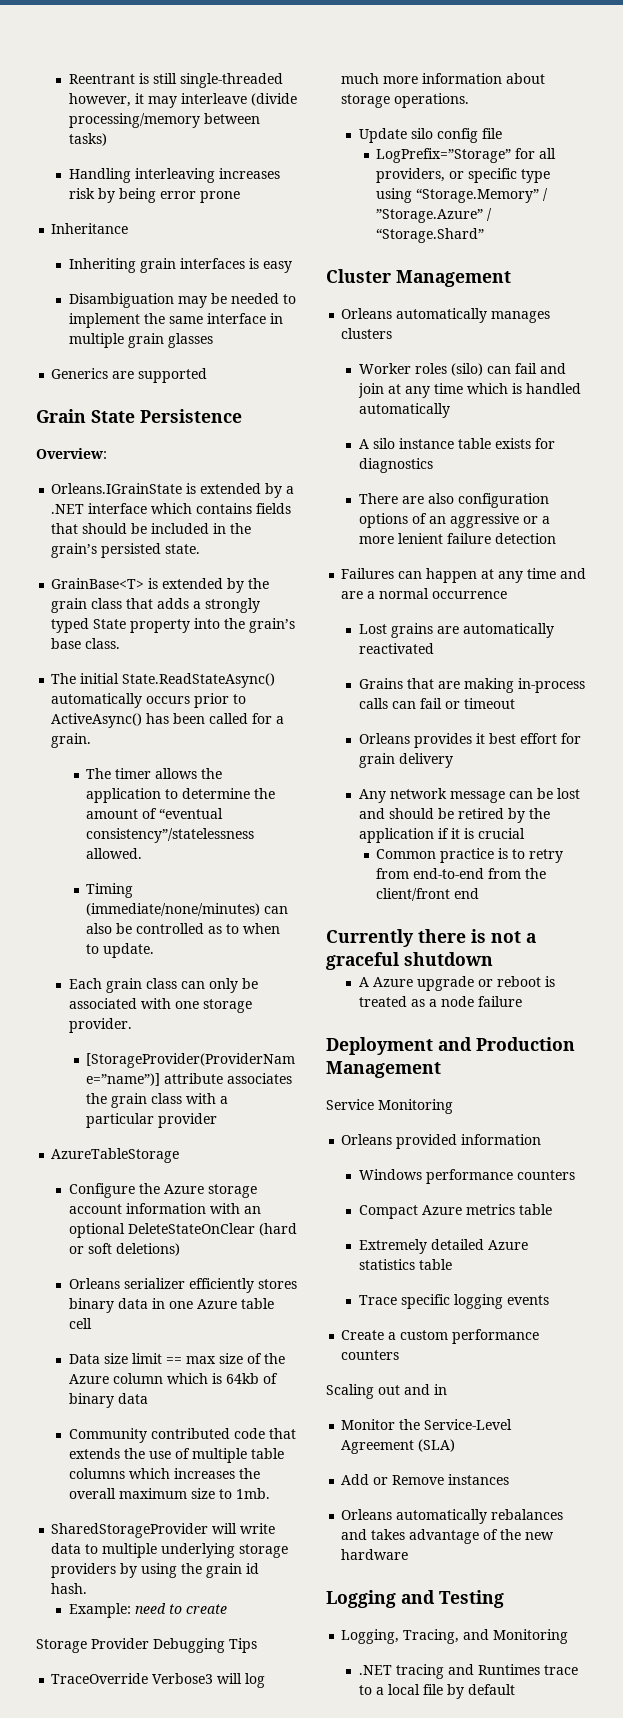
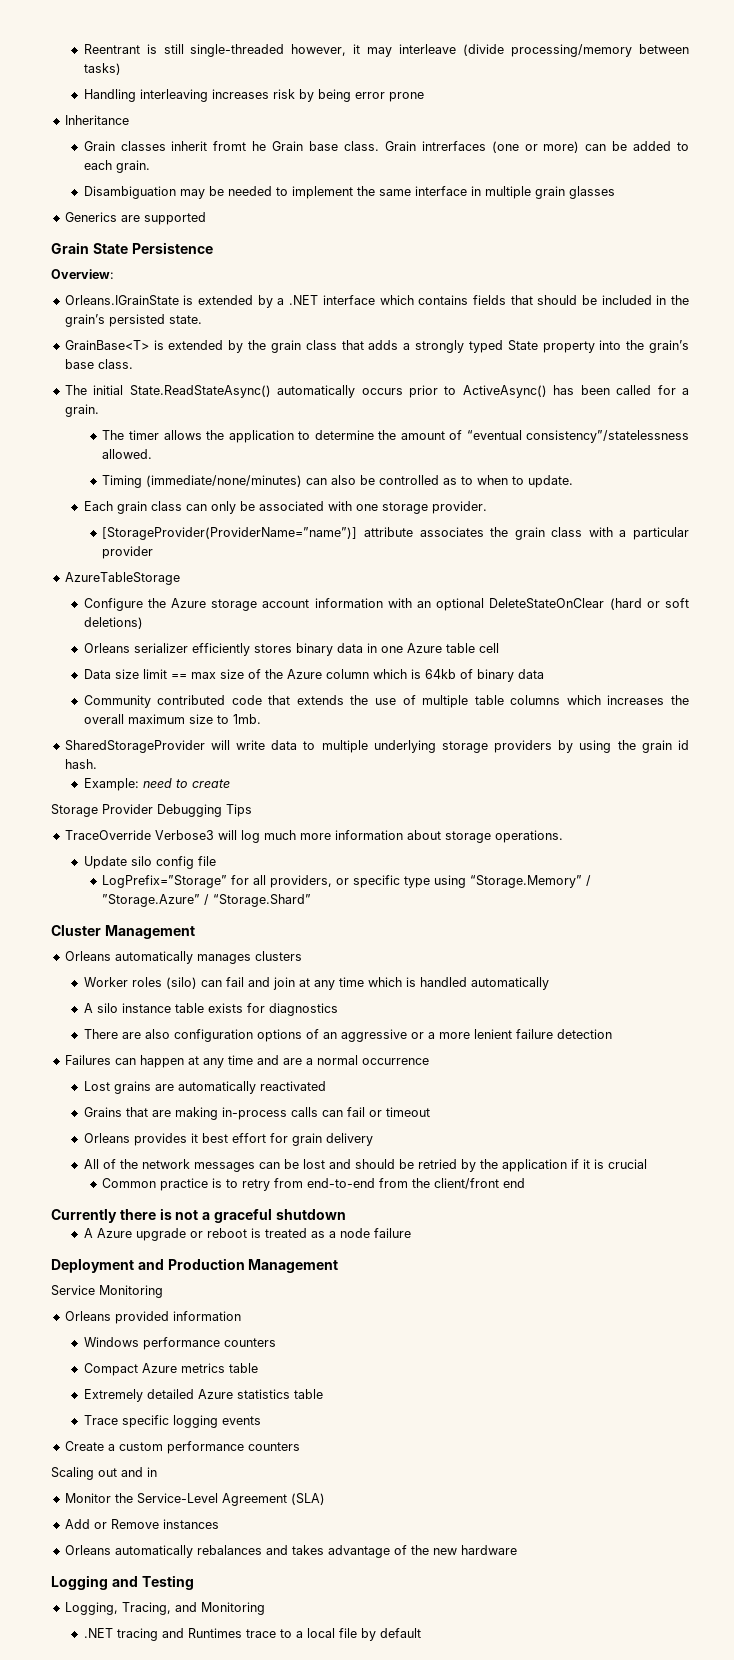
[68,258,292,273] Inheriting grain interfaces is easy -> [83,141,689,153] [83,160,150,173] Grain classes inherit fromt he Grain base class. Grain intrerfaces (one or more) can be added to each grain.
[358,788,505,803] Any network message -> [83,1159,255,1172] All of the network messages
[457,808,504,819] retired -> [417,1159,457,1169] retried

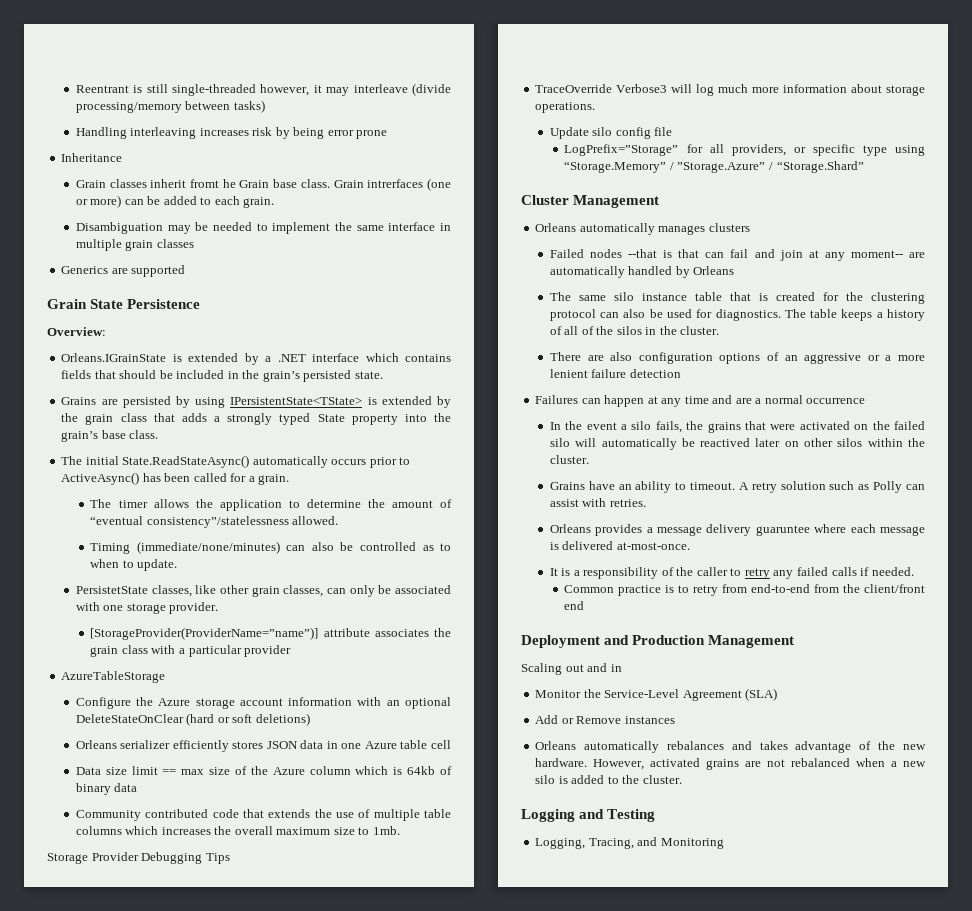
[568,186,615,199] glasses -> [156,239,194,248] classes
[64,340,149,350] GrainBase<T> -> [61,396,363,408] Grains are persisted by using IPersistentState<TState>
[83,501,182,514] Each grain class -> [75,585,324,597] PersistetState classes, like other grain classes,
[295,643,333,656] binary -> [266,741,298,749] JSON
[64,740,689,753] [64,759,97,769] [83,778,230,791] // SharedStorageProvider will write data to multiple underlying storage providers by using the grain id hash. // Example: need to create -> (400, 830) none
[83,977,197,989] Worker roles (silo) -> [549,249,700,258] Failed nodes --that is that
[338,977,549,990] [83,1003,338,1016] time which is handled automatically // A silo instance table exists for diagnostics -> [850,250,925,258] [549,266,735,278] [549,292,925,304] [549,309,925,321] [549,326,720,335] moment-- are automatically handled by Orleans // The same silo instance table that is created for the clustering protocol can also be used for diagnostics. The table keeps a history of all of the silos in the cluster.
[83,1081,326,1094] [83,1107,430,1120] [83,1133,373,1146] [83,1159,647,1172] Lost grains are automatically reactivated // Grains that are making in-process calls can fail or timeout // Orleans provides it best effort for grain delivery // All of the network messages can be lost and should be retried by the application if it is crucial -> [549,421,925,433] [549,438,925,450] [549,455,589,464] [549,481,925,493] [549,498,646,507] [549,524,925,536] [549,541,690,550] [549,567,914,579] In the event a silo fails, the grains that were activated on the failed silo will automatically be reactived later on other silos within the cluster. // Grains have an ability to timeout. A retry solution such as Polly can assist with retries. // Orleans provides a message delivery guaruntee where each message is delivered at-most-once. // It is a responsibility of the caller to retry any failed calls if needed.
[51,1208,346,1223] [83,1228,411,1241] [51,1258,339,1273] [51,1285,163,1298] [64,1311,241,1324] [83,1337,276,1350] [83,1363,258,1376] [83,1389,323,1402] [83,1415,261,1428] [64,1441,300,1454] Currently there is not a graceful shutdown // A Azure upgrade or reboot is treated as a node failure // Deployment and Production Management // Service Monitoring // Orleans provided information // Windows performance counters // Compact Azure metrics table // Extremely detailed Azure statistics table // Trace specific logging events // Create a custom performance counters -> [521,635,795,648] Deployment and Production Management
[460,1545,517,1555] hardware -> [535,758,927,770] [535,775,682,784] hardware. However, activated grains are not rebalanced when a new silo is added to the cluster.
[83,1628,421,1641] // .NET tracing and Runtimes trace to a local file by default -> (724, 843) none

